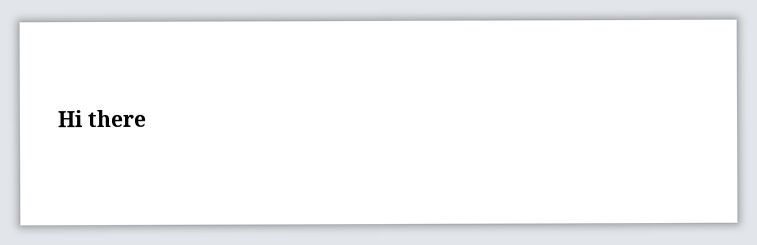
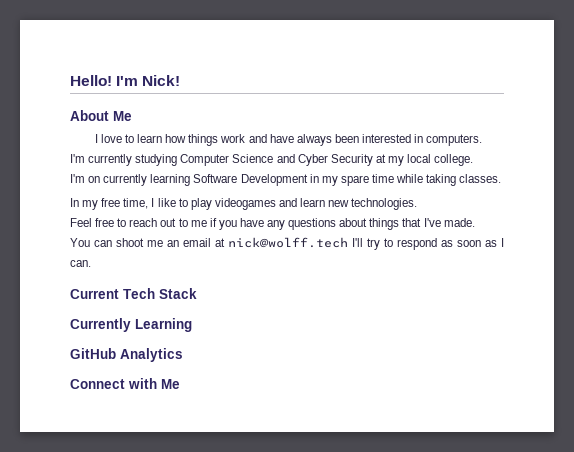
[57,109,147,128] Hi there -> [70,75,181,86] [70,110,132,121] [94,134,483,146] [70,154,474,166] [70,174,502,186] [70,198,418,210] [70,218,475,230] [70,237,504,250] [70,260,91,267] [70,288,197,299] [70,318,192,332] [70,348,183,362] [70,378,180,389] Hello! I'm Nick! // About Me // I love to learn how things work and have always been interested in computers. // I'm currently studying Computer Science and Cyber Security at my local college. // I'm on currently learning Software Development in my spare time while taking classes. // In my free time, I like to play videogames and learn new technologies. // Feel free to reach out to me if you have any questions about things that I've made. // You can shoot me an email at nick@wolff.tech I'll try to respond as soon as I can. // Current Tech Stack // Currently Learning // GitHub Analytics // Connect with Me

